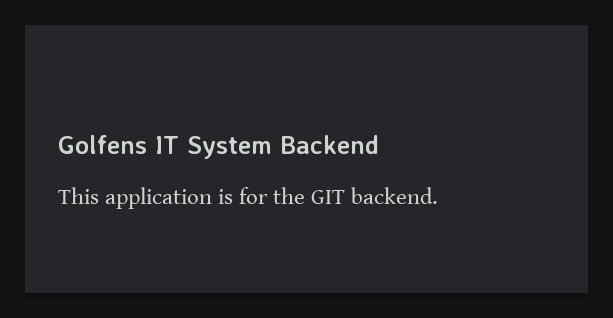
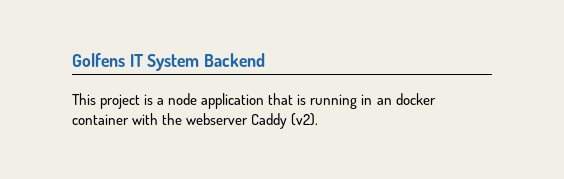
[105,187,439,209] application is for the GIT backend. -> [100,93,436,109] [72,113,319,129] project is a node application that is running in an docker container with the webserver Caddy (v2).

